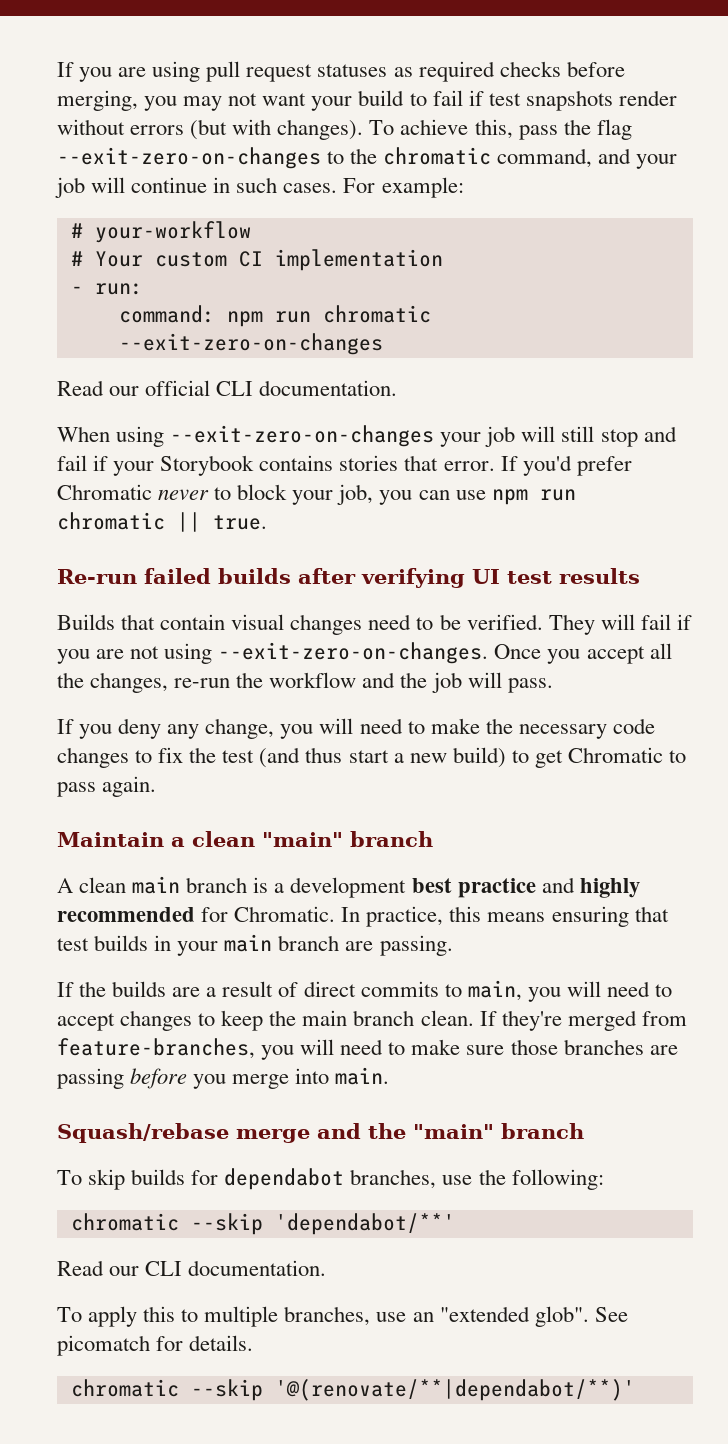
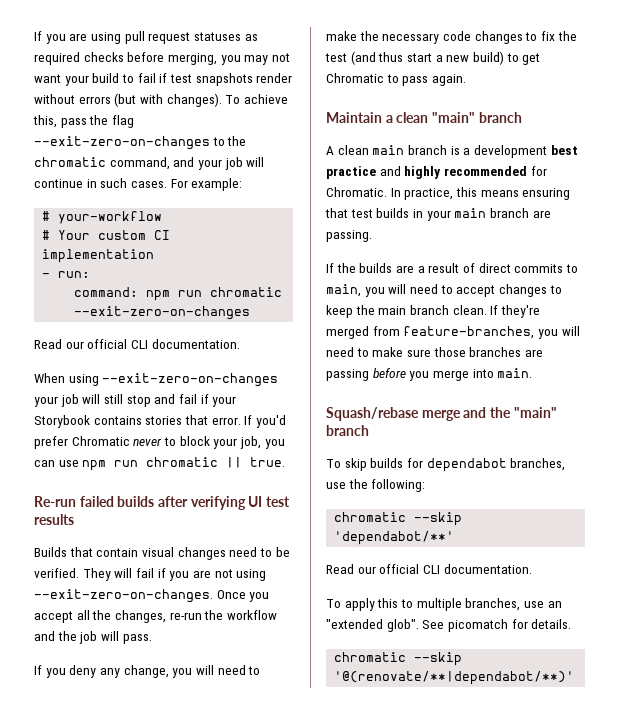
(140, 1271) none -> [379,564,420,574] official

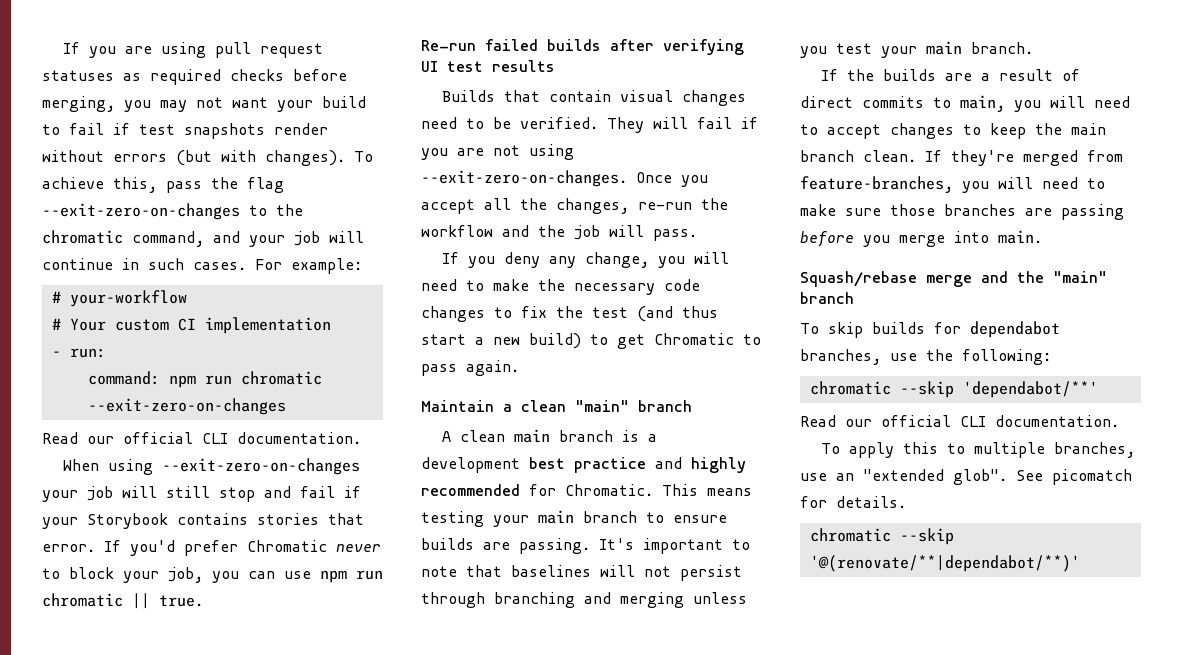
[390,187,571,200] [325,208,551,221] [326,230,372,242] In practice, this means ensuring that test builds in your main branch are passing. -> [662,484,752,496] [421,510,727,527] [421,538,750,554] [421,565,742,581] [421,592,747,608] [800,41,1033,58] This means testing your main branch to ensure builds are passing. It's important to note that baselines will not persist through branching and merging unless you test your main branch.

